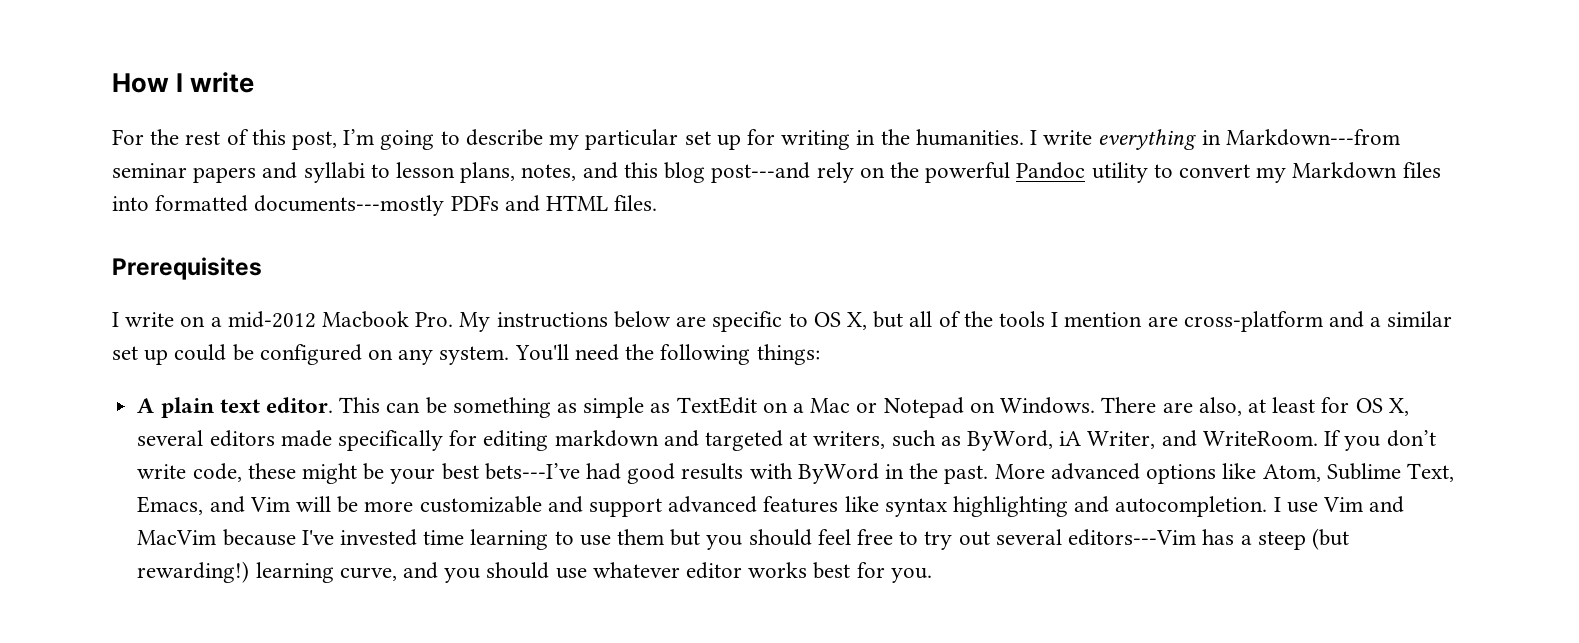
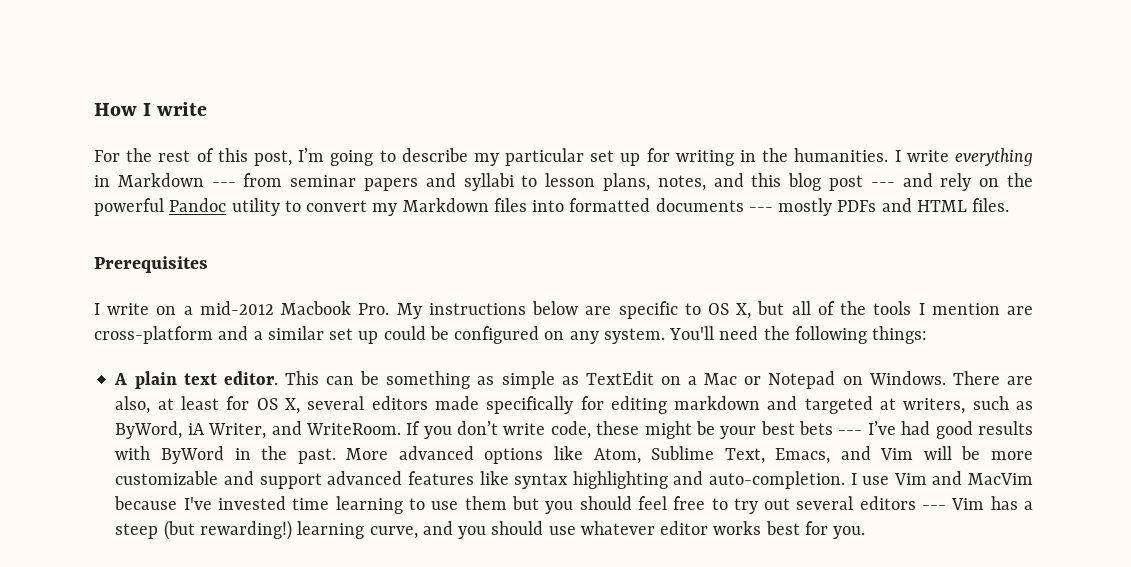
[1225,129,1400,146] Markdown---from -> [117,173,283,187] Markdown --- from
[711,162,811,183] post---and -> [828,173,933,191] post --- and
[254,195,445,216] documents---mostly -> [655,198,833,216] documents --- mostly
[484,463,580,480] bets---I’ve -> [799,421,896,435] bets --- I’ve
[1115,496,1268,517] autocompletion. -> [708,471,845,489] auto-completion.
[1068,529,1197,546] editors---Vim -> [859,496,985,510] editors --- Vim

